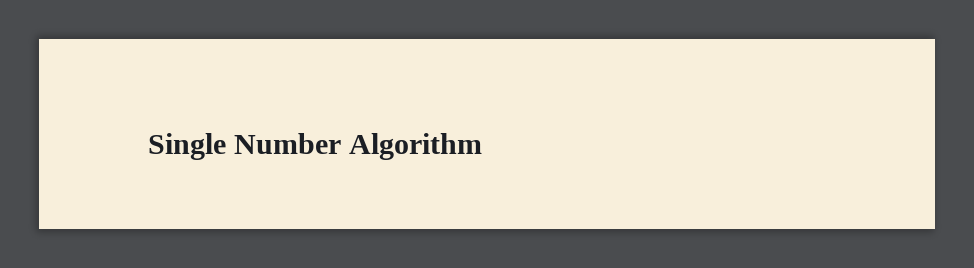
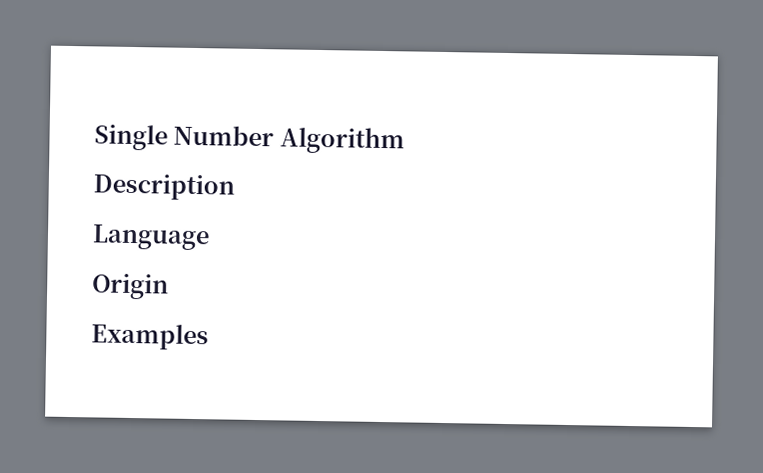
(483, 146) none -> [93,173,235,201] [92,224,210,251] [91,273,169,300] [91,323,209,351] // Description // Language // Origin // Examples

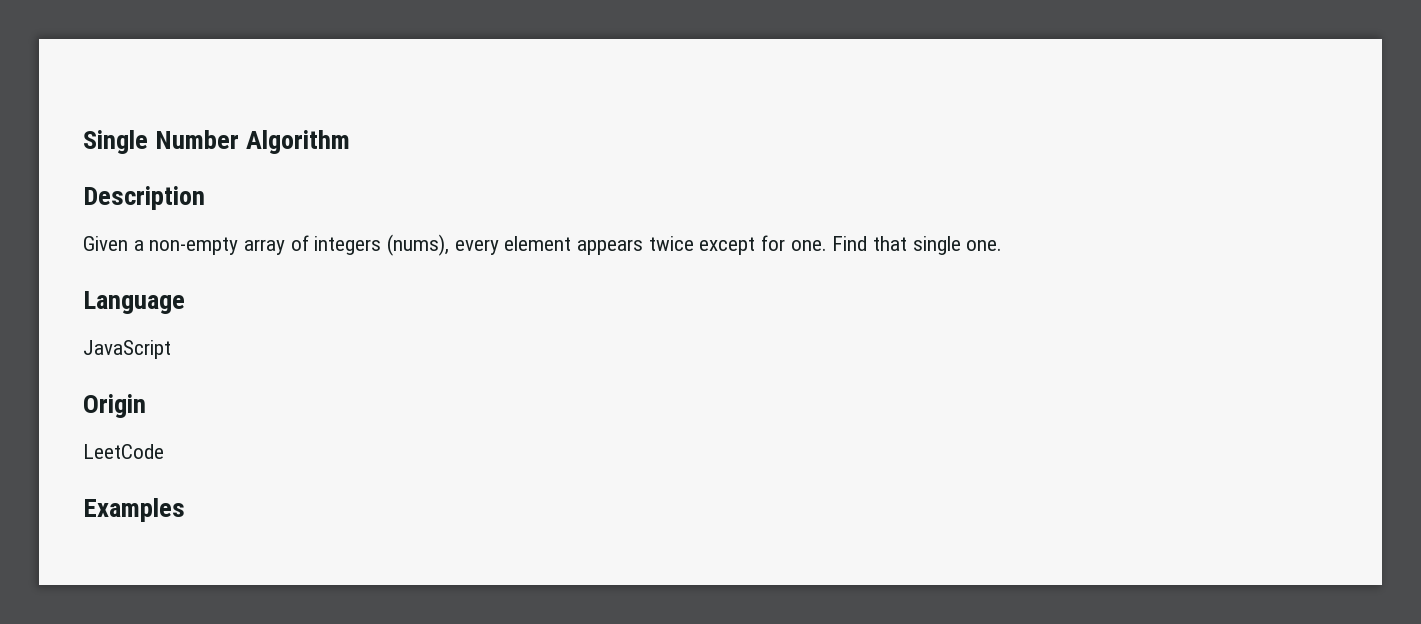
(235, 187) none -> [83,234,1003,256] // Given a non-empty array of integers (nums), every element appears twice except for one. Find that single one.
(210, 237) none -> [83,340,171,359] // JavaScript
(169, 286) none -> [83,444,164,459] // LeetCode

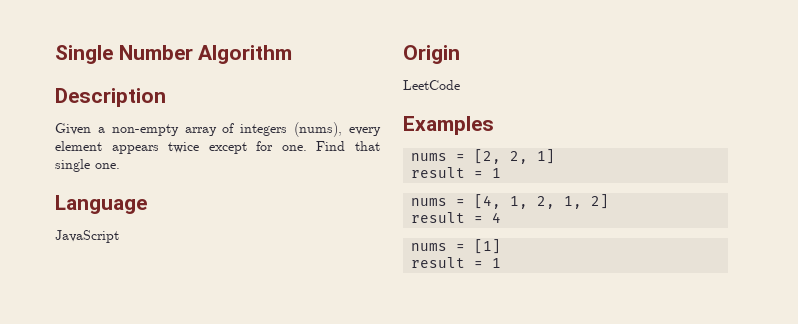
(185, 510) none -> [411,149,556,164] [411,167,502,178] [411,194,610,209] [411,212,502,223] [411,239,502,254] [411,257,502,268] // nums = [2, 2, 1] // result = 1 // nums = [4, 1, 2, 1, 2] // result = 4 // nums = [1] // result = 1

